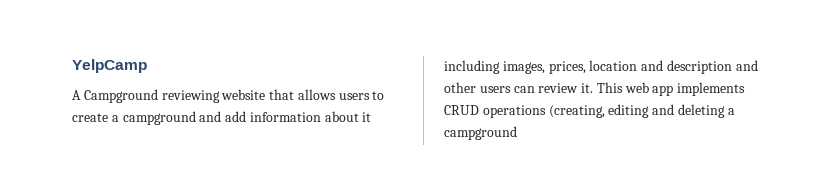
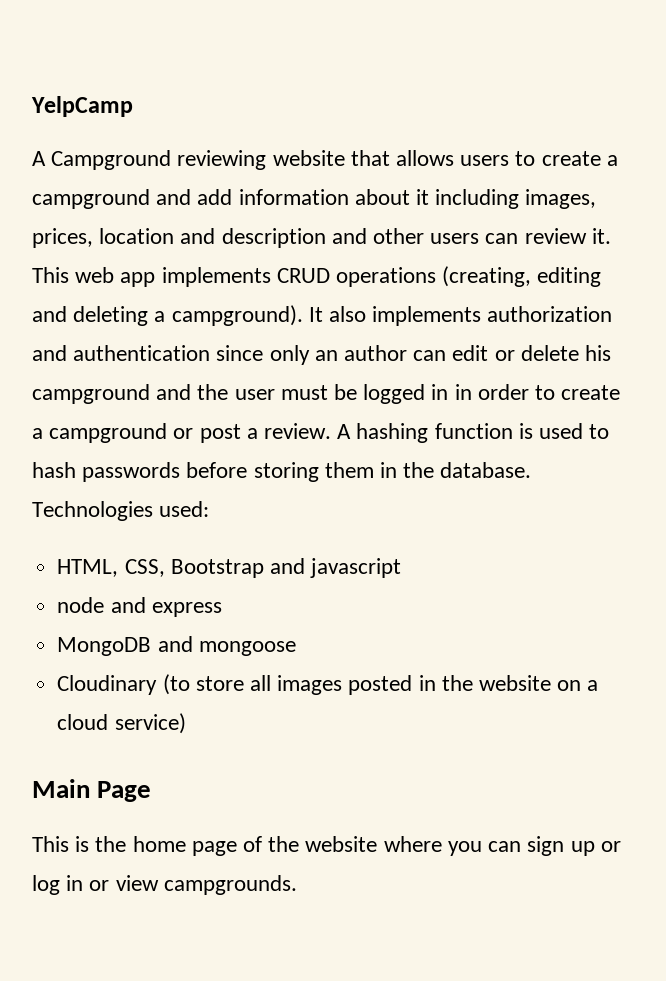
[444,126,517,140] campground -> [171,305,613,326] [32,345,612,365] [32,384,621,404] [32,423,610,443] [32,462,532,482] [32,501,210,521] [57,558,402,578] [57,597,222,617] [57,636,296,656] [57,674,599,695] [57,713,186,734] [32,779,152,802] [32,836,621,856] [32,875,297,895] campground). It also implements authorization and authentication since only an author can edit or delete his campground and the user must be logged in in order to create a campground or post a review. A hashing function is used to hash passwords before storing them in the database. Technologies used: // HTML, CSS, Bootstrap and javascript // node and express // MongoDB and mongoose // Cloudinary (to store all images posted in the website on a cloud service) // Main Page // This is the home page of the website where you can sign up or log in or view campgrounds.

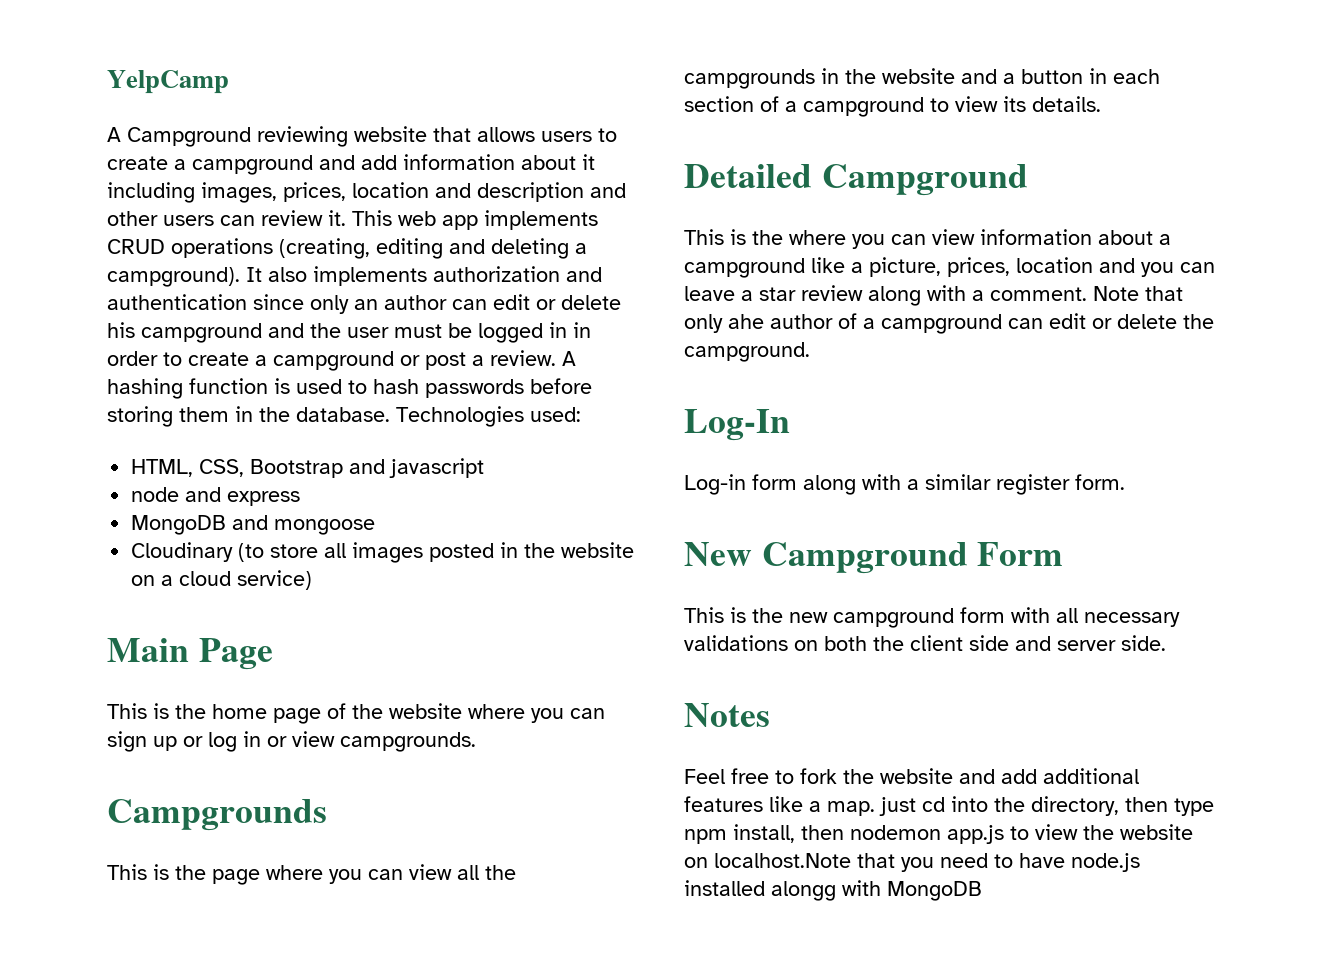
(297, 885) none -> [107,799,327,831] [107,864,516,885] [684,68,1160,89] [684,96,1101,117] [684,164,1028,196] [684,229,1171,249] [684,257,1215,278] [684,285,1183,306] [684,313,1214,334] [684,342,810,362] [684,409,790,441] [684,474,1125,495] [684,542,1064,574] [684,607,1180,628] [684,635,1166,651] [684,703,770,727] [684,768,1139,784] [684,796,1214,816] [684,824,1193,844] [684,853,1140,872] [684,880,982,901] // Campgrounds // This is the page where you can view all the campgrounds in the website and a button in each section of a campground to view its details. // Detailed Campground // This is the where you can view information about a campground like a picture, prices, location and you can leave a star review along with a comment. Note that only ahe author of a campground can edit or delete the campground. // Log-In // Log-in form along with a similar register form. // New Campground Form // This is the new campground form with all necessary validations on both the client side and server side. // Notes // Feel free to fork the website and add additional features like a map. just cd into the directory, then type npm install, then nodemon app.js to view the website on localhost.Note that you need to have node.js installed alongg with MongoDB

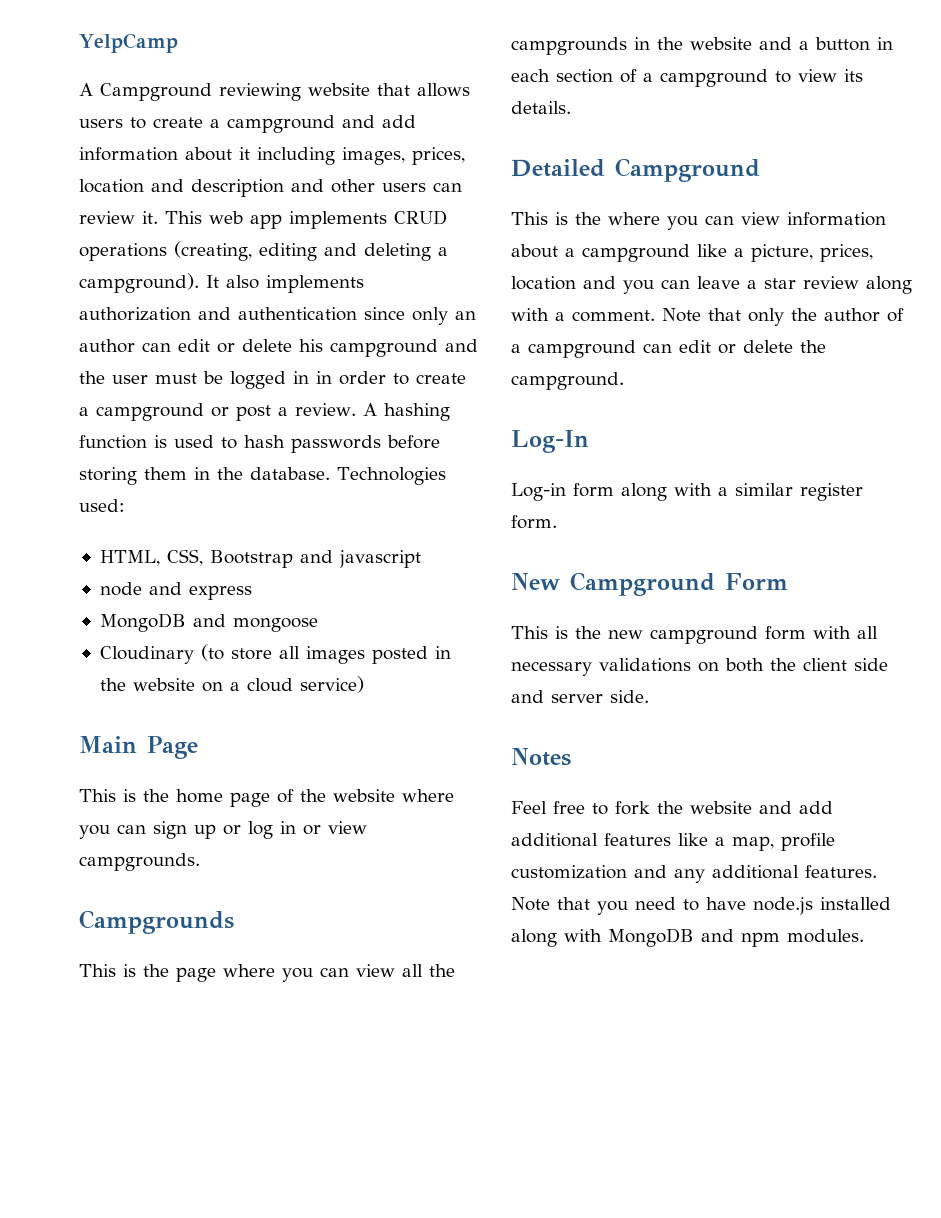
[728,314,764,329] ahe -> [791,308,817,321] the
[827,796,1214,816] [684,824,1193,844] [684,853,851,868] map. just cd into the directory, then type npm install, then nodemon app.js to view the website on localhost.Note -> [732,833,835,851] [511,865,877,883] [511,897,550,911] map, profile customization and any additional features. Note
[771,881,836,901] alongg -> [511,929,557,947] along
(982, 891) none -> [701,929,864,947] and npm modules.

